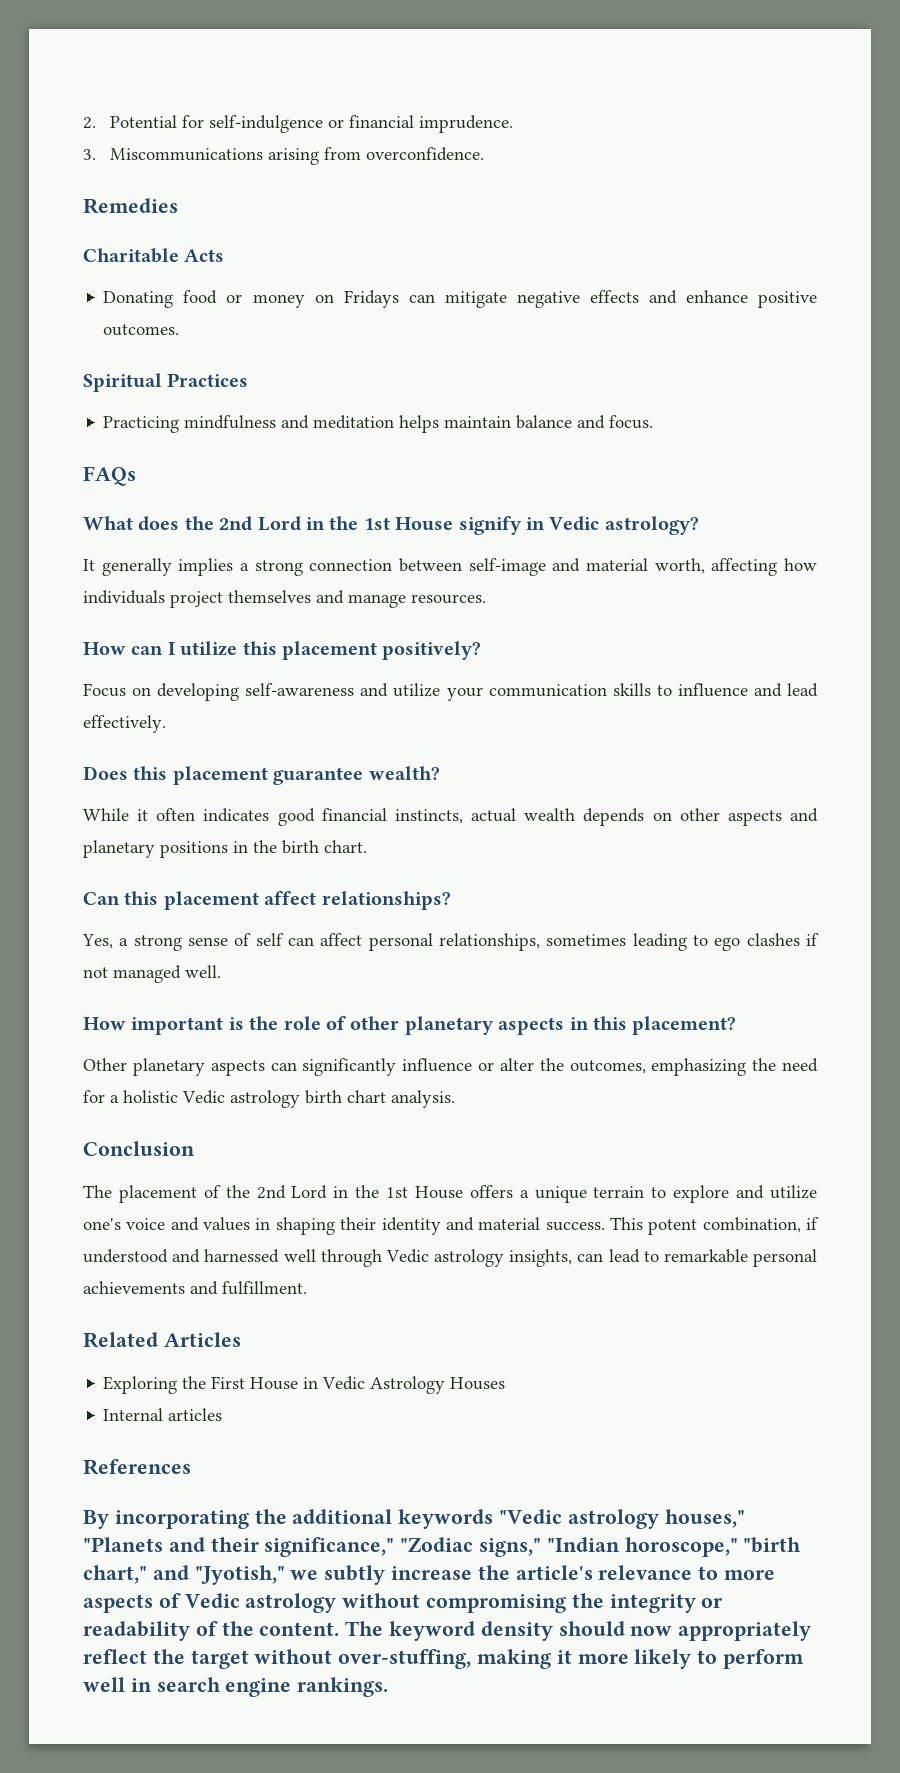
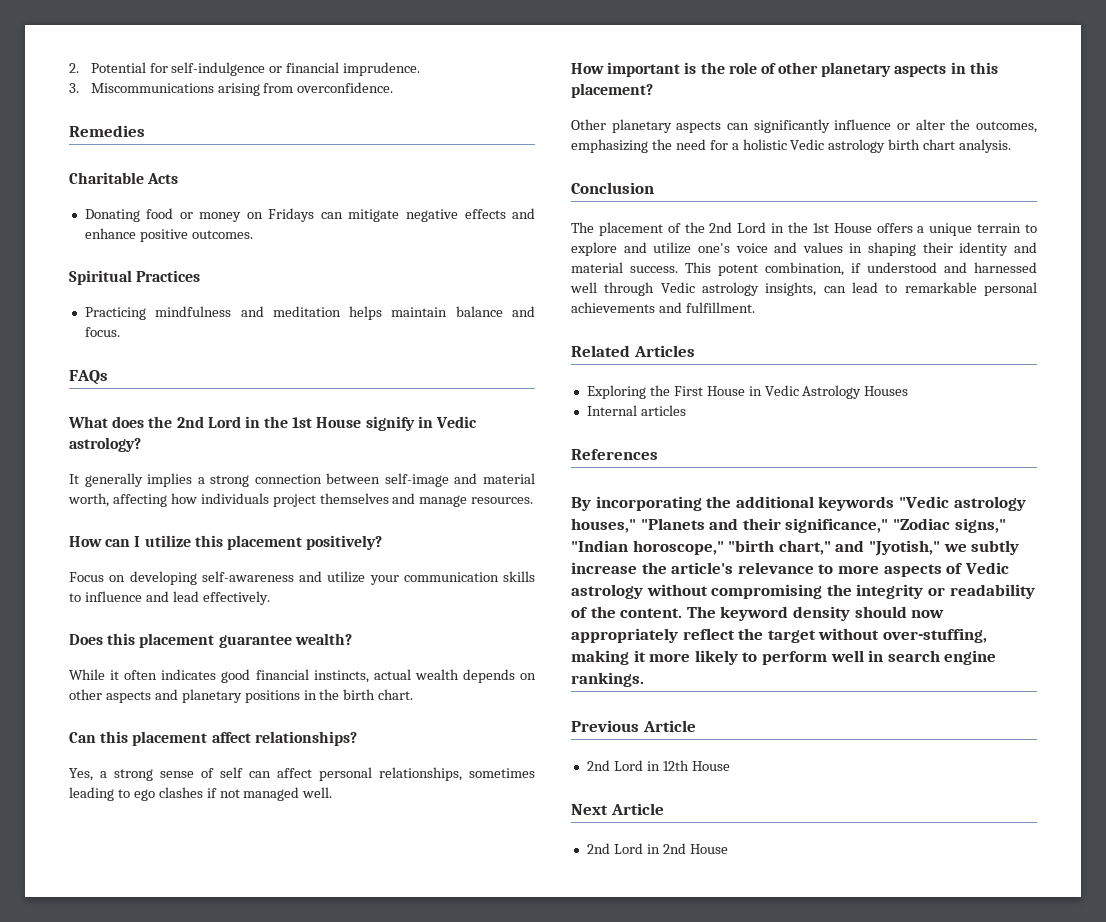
(389, 1687) none -> [571,720,696,732] [586,760,730,771] [571,803,664,815] [586,843,728,854] // Previous Article // 2nd Lord in 12th House // Next Article // 2nd Lord in 2nd House

